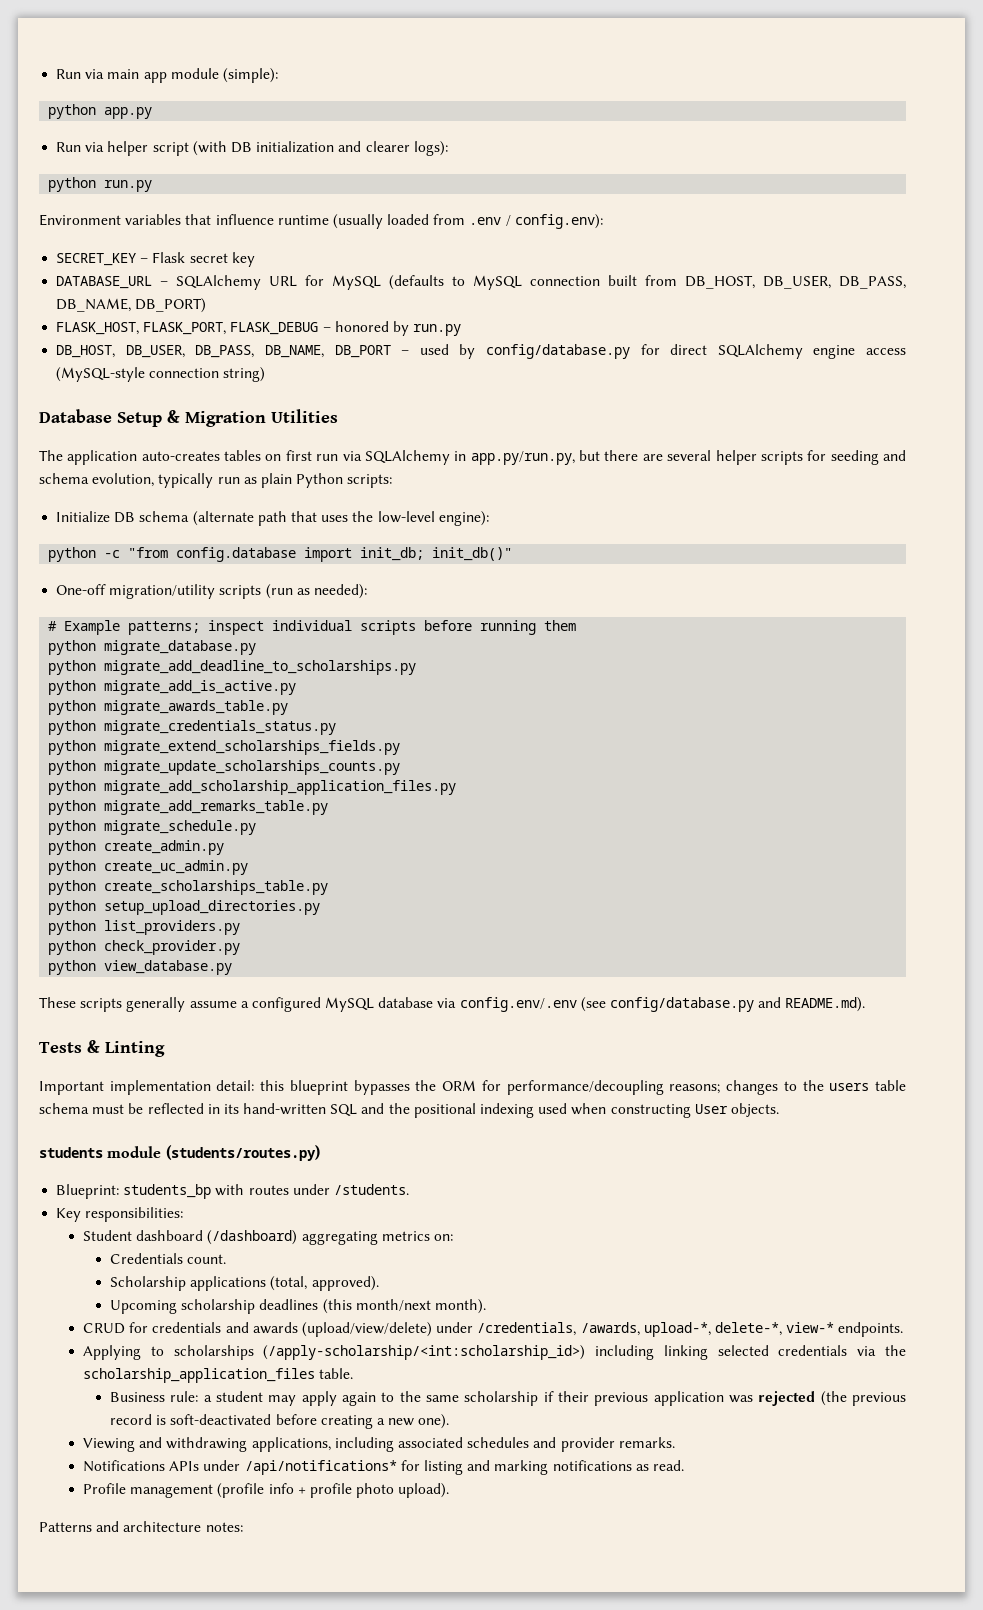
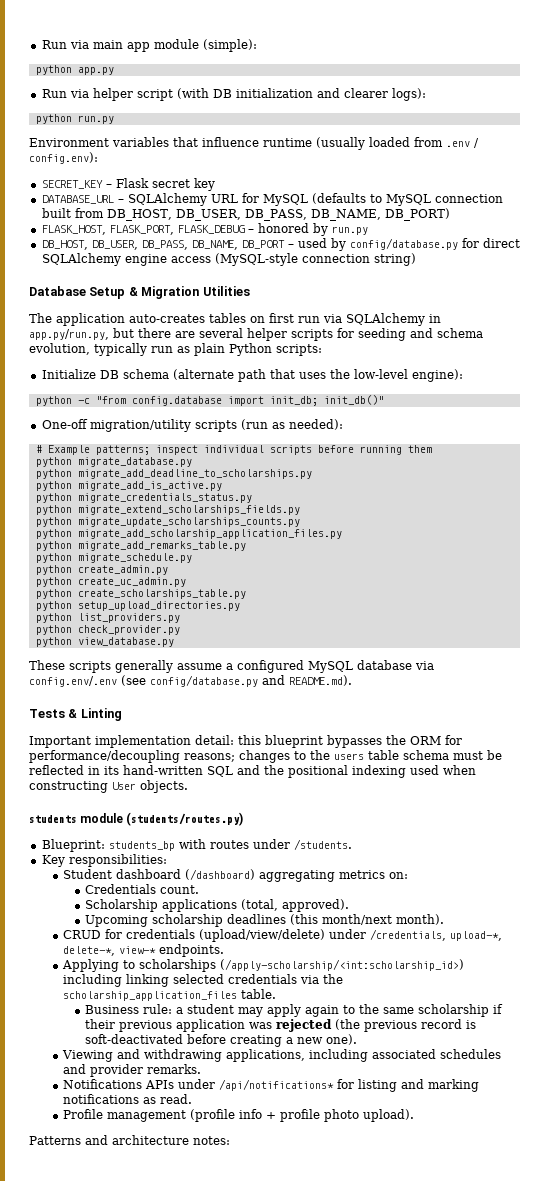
[48,700,289,715] // python migrate_awards_table.py -> (222, 486) none
[225,1322,298,1334] and awards -> (196, 934) none
[580,1322,640,1336] /awards, -> (447, 935) none

